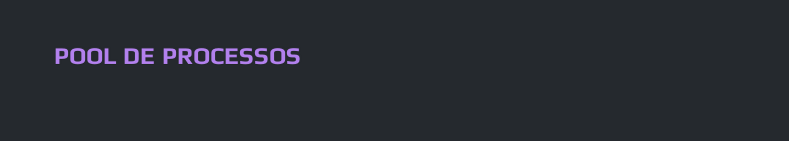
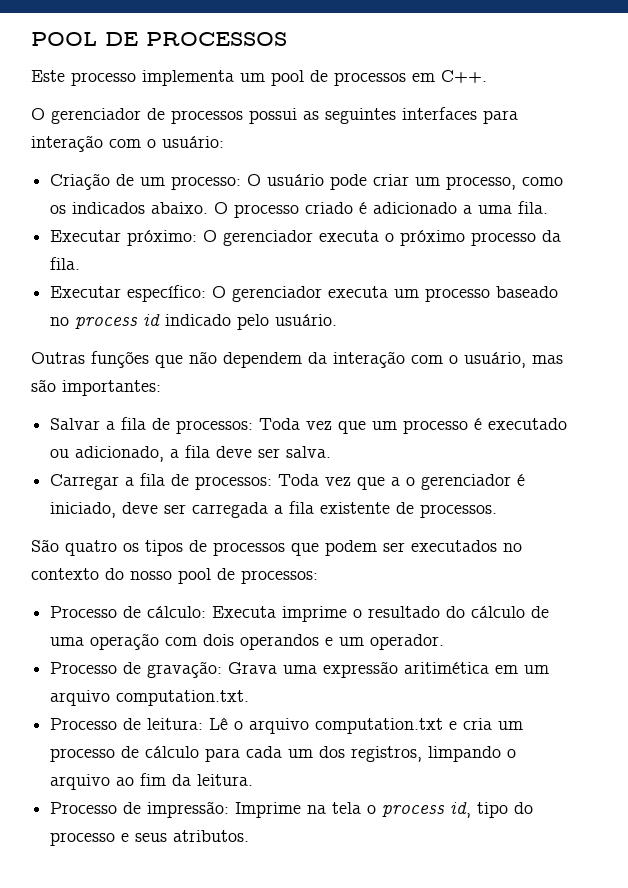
(302, 56) none -> [31,70,487,86] [31,107,518,124] [31,135,224,152] [50,173,564,190] [50,201,549,218] [50,230,562,246] [50,257,81,270] [50,285,559,302] [50,314,338,330] [31,351,563,368] [31,379,161,396] [50,417,568,434] [50,445,332,462] [50,473,526,490] [50,501,498,518] [31,539,522,556] [31,568,318,584] [50,606,550,622] [50,633,445,650] [50,661,550,678] [50,690,250,706] [50,717,524,734] [50,746,517,762] [50,773,254,790] [50,801,534,818] [50,830,250,846] // Este processo implementa um pool de processos em C++. // O gerenciador de processos possui as seguintes interfaces para interação com o usuário: // Criação de um processo: O usuário pode criar um processo, como os indicados abaixo. O processo criado é adicionado a uma fila. // Executar próximo: O gerenciador executa o próximo processo da fila. // Executar específico: O gerenciador executa um processo baseado no process id indicado pelo usuário. // Outras funções que não dependem da interação com o usuário, mas são importantes: // Salvar a fila de processos: Toda vez que um processo é executado ou adicionado, a fila deve ser salva. // Carregar a fila de processos: Toda vez que a o gerenciador é iniciado, deve ser carregada a fila existente de processos. // São quatro os tipos de processos que podem ser executados no contexto do nosso pool de processos: // Processo de cálculo: Executa imprime o resultado do cálculo de uma operação com dois operandos e um operador. // Processo de gravação: Grava uma expressão aritimética em um arquivo computation.txt. // Processo de leitura: Lê o arquivo computation.txt e cria um processo de cálculo para cada um dos registros, limpando o arquivo ao fim da leitura. // Processo de impressão: Imprime na tela o process id, tipo do processo e seus atributos.

